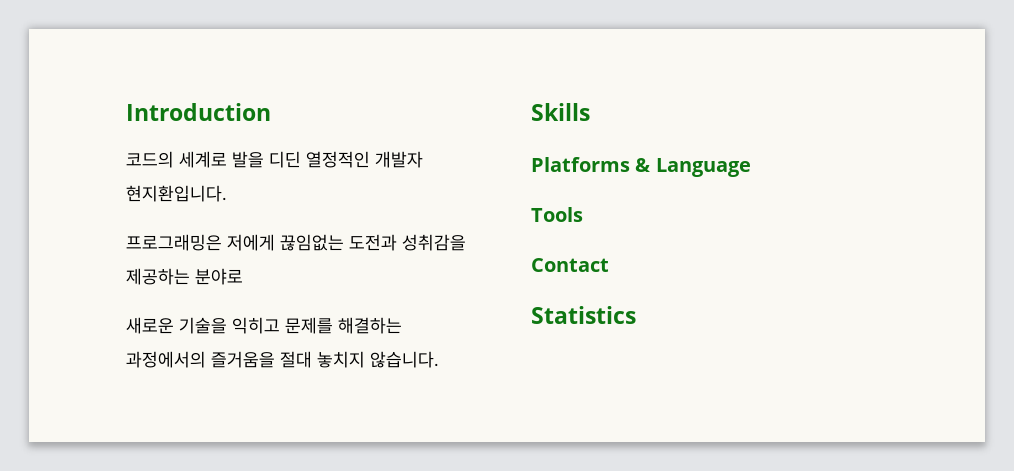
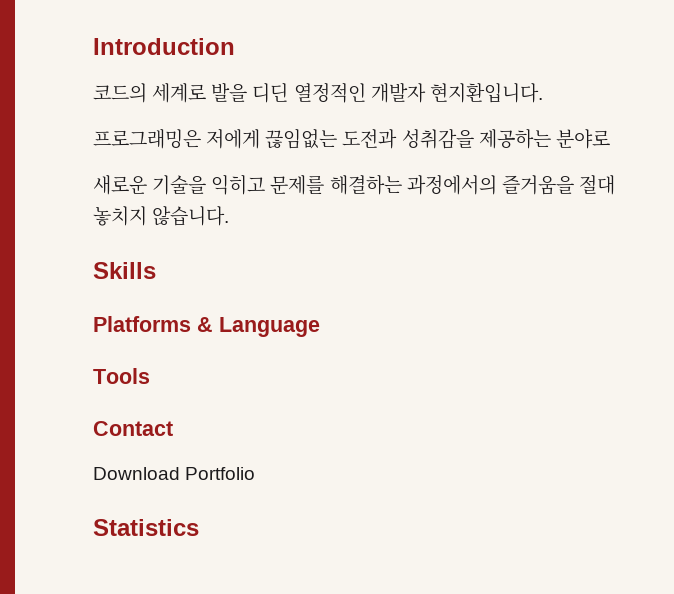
(609, 265) none -> [93,467,256,480] // Download Portfolio

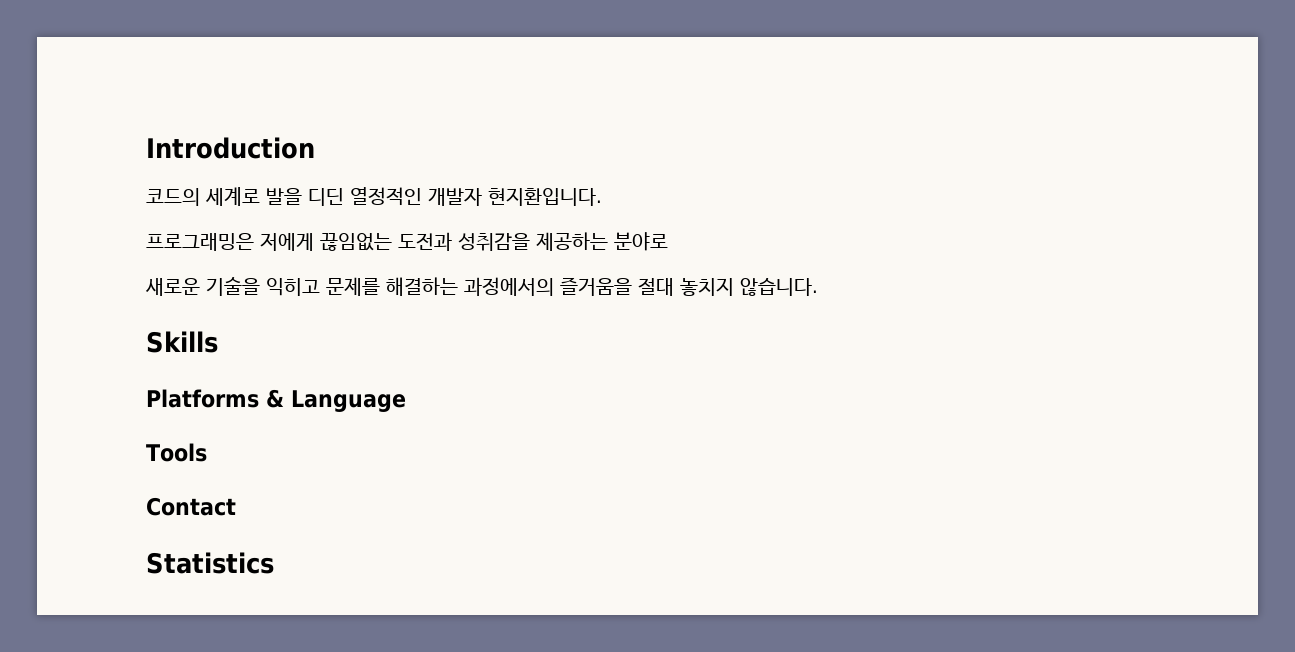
[93,467,256,480] // Download Portfolio -> (236, 506) none

